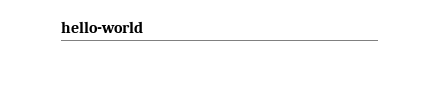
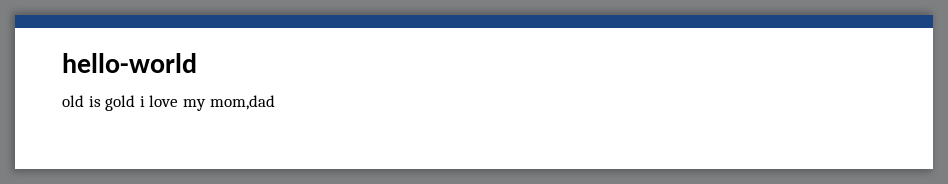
(143, 27) none -> [62,95,275,111] // old is gold i love my mom,dad

